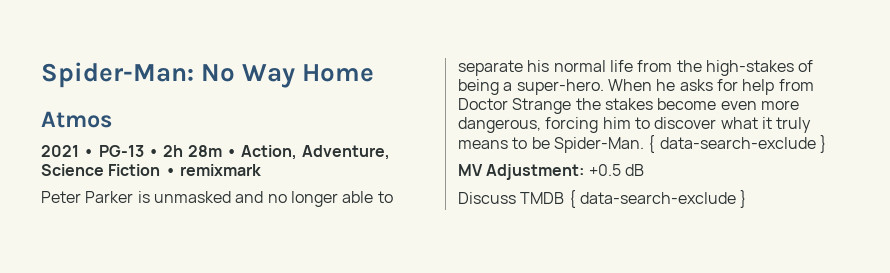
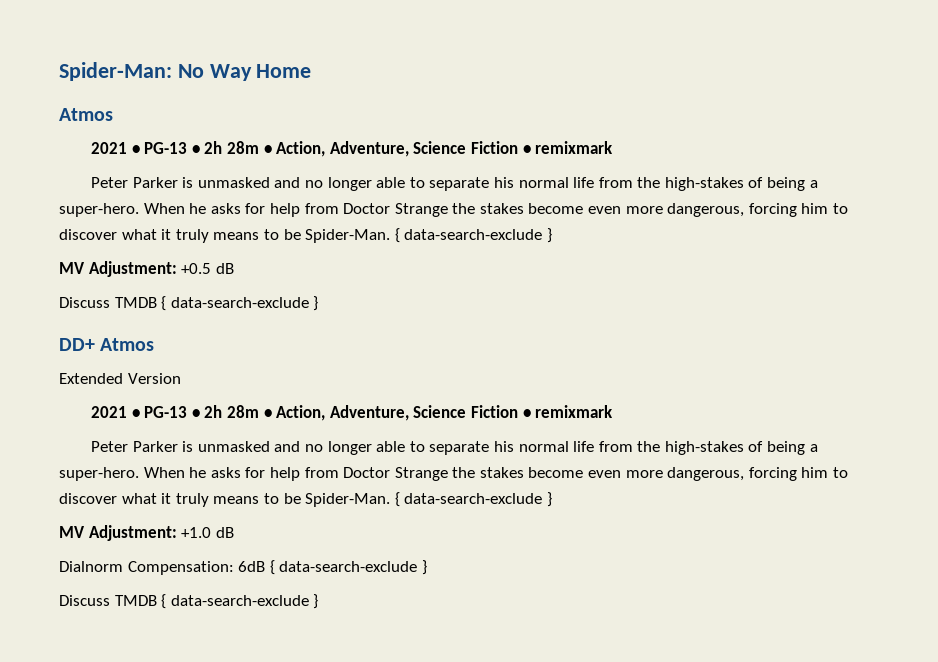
(748, 199) none -> [59,338,155,351] [59,373,181,384] [91,405,614,421] [91,441,818,455] [59,467,849,481] [59,492,552,507] [59,525,234,541] [59,560,427,575] [59,594,319,609] // DD+ Atmos // Extended Version // 2021 • PG-13 • 2h 28m • Action, Adventure, Science Fiction • remixmark // Peter Parker is unmasked and no longer able to separate his normal life from the high-stakes of being a super-hero. When he asks for help from Doctor Strange the stakes become even more dangerous, forcing him to discover what it truly means to be Spider-Man. { data-search-exclude } // MV Adjustment: +1.0 dB // Dialnorm Compensation: 6dB { data-search-exclude } // Discuss TMDB { data-search-exclude }

